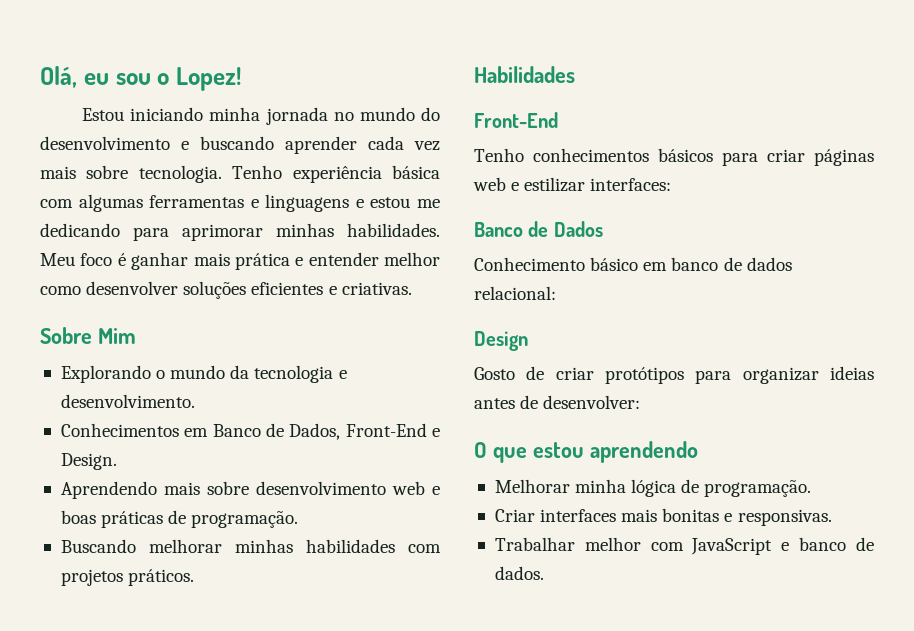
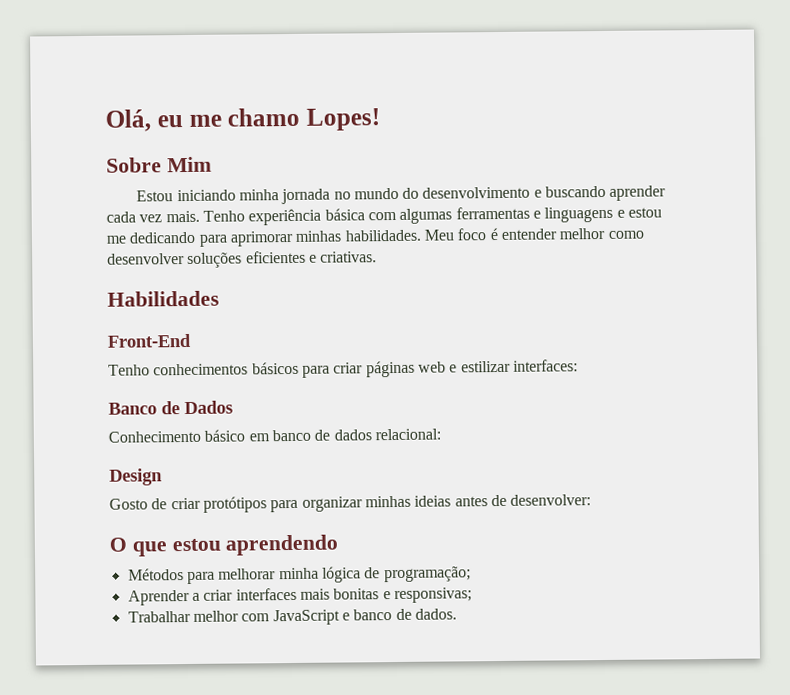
[115,67,242,91] sou o Lopez! -> [188,107,380,131] [106,156,212,173] me chamo Lopes! // Sobre Mim
[40,165,222,183] mais sobre tecnologia. -> [165,210,200,223] mais.
[131,252,304,270] ganhar mais prática e -> (498, 234) none
[40,327,136,344] [60,365,347,383] [60,394,195,408] [60,423,440,440] [60,453,117,470] [60,481,440,499] [60,510,299,528] [60,539,442,553] [60,569,195,586] // Sobre Mim // Explorando o mundo da tecnologia e desenvolvimento. // Conhecimentos em Banco de Dados, Front-End e Design. // Aprendendo mais sobre desenvolvimento web e boas práticas de programação. // Buscando melhorar minhas habilidades com projetos práticos. -> (378, 257) none
(819, 375) none -> [364,495,411,508] minhas
[494,479,812,497] [494,509,535,522] Melhorar minha lógica de programação. // Criar -> [127,566,471,585] [127,589,234,606] Métodos para melhorar minha lógica de programação; // Aprender a criar
[737,509,832,526] responsivas. -> [393,587,472,604] responsivas;

